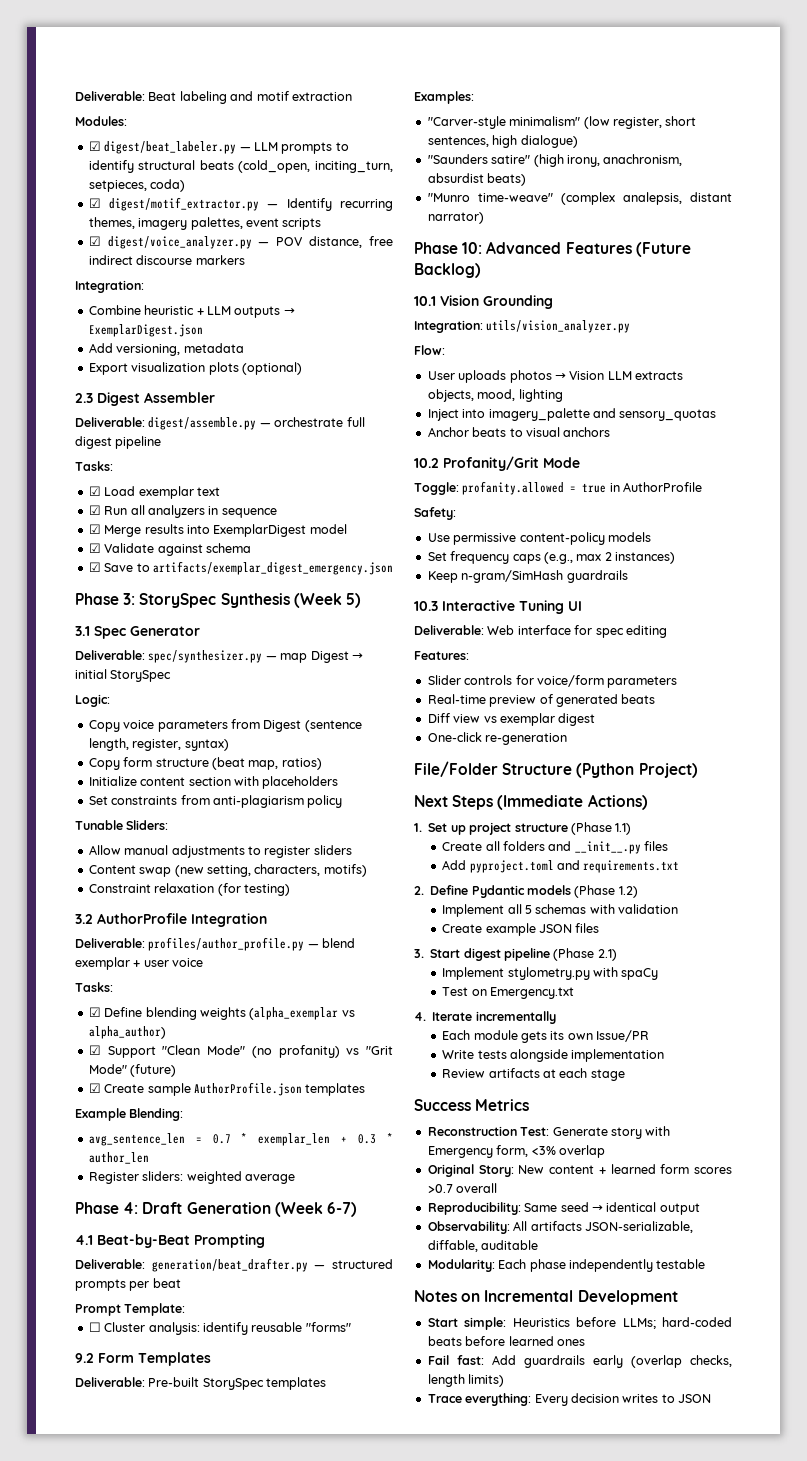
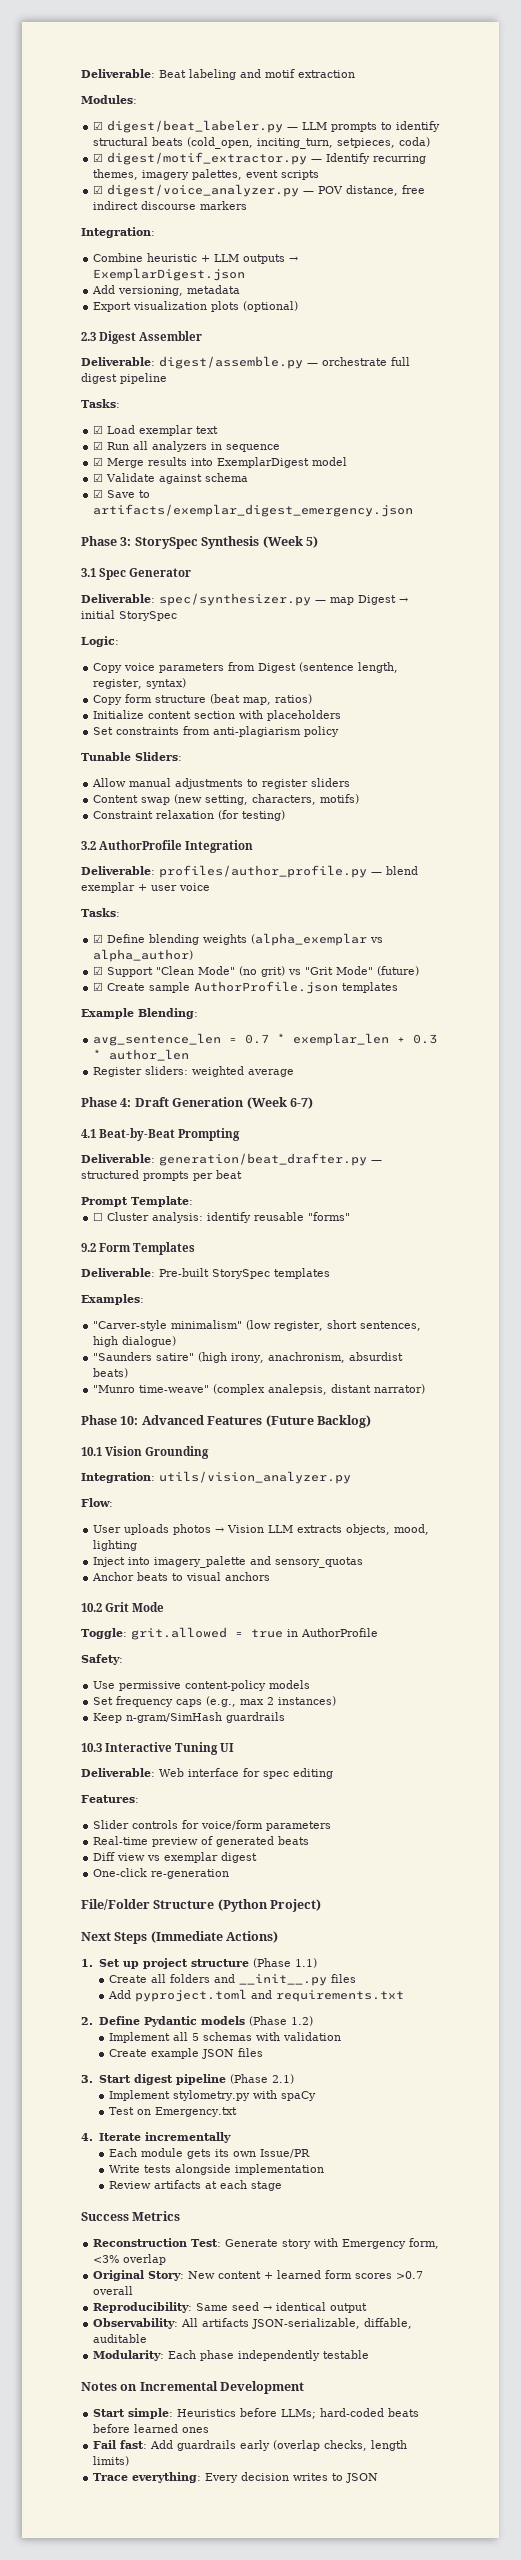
[278,1045,340,1058] profanity) -> [261,966,286,977] grit)
[443,456,539,471] Profanity/Grit -> [105,1602,130,1612] Grit
[462,481,565,495] profanity.allowed -> [130,1627,227,1640] grit.allowed

